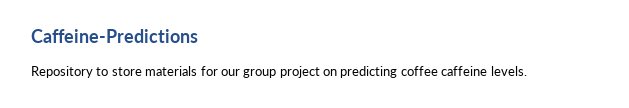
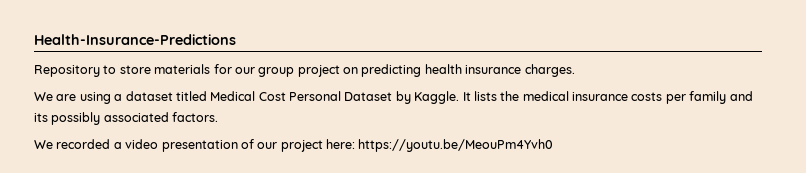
[31,29,198,43] Caffeine-Predictions -> [34,34,236,45] Health-Insurance-Predictions
[400,66,527,76] coffee caffeine levels. -> [424,64,575,77] [34,91,753,104] [34,112,219,125] [34,139,554,152] health insurance charges. // We are using a dataset titled Medical Cost Personal Dataset by Kaggle. It lists the medical insurance costs per family and its possibly associated factors. // We recorded a video presentation of our project here: https://youtu.be/MeouPm4Yvh0

